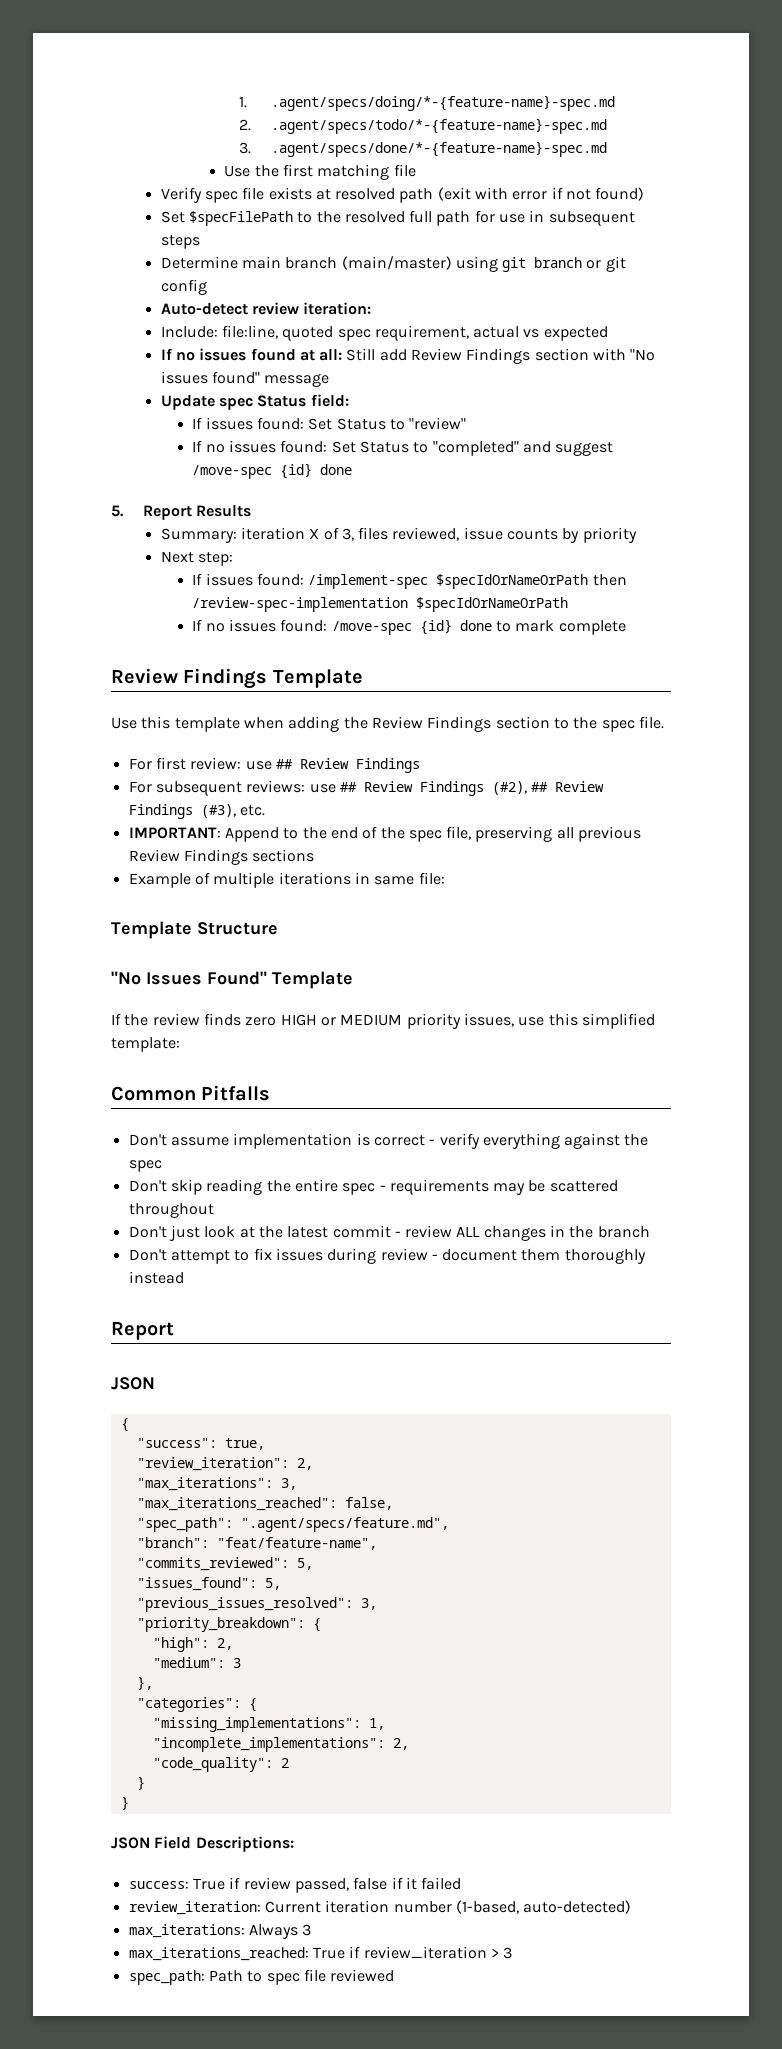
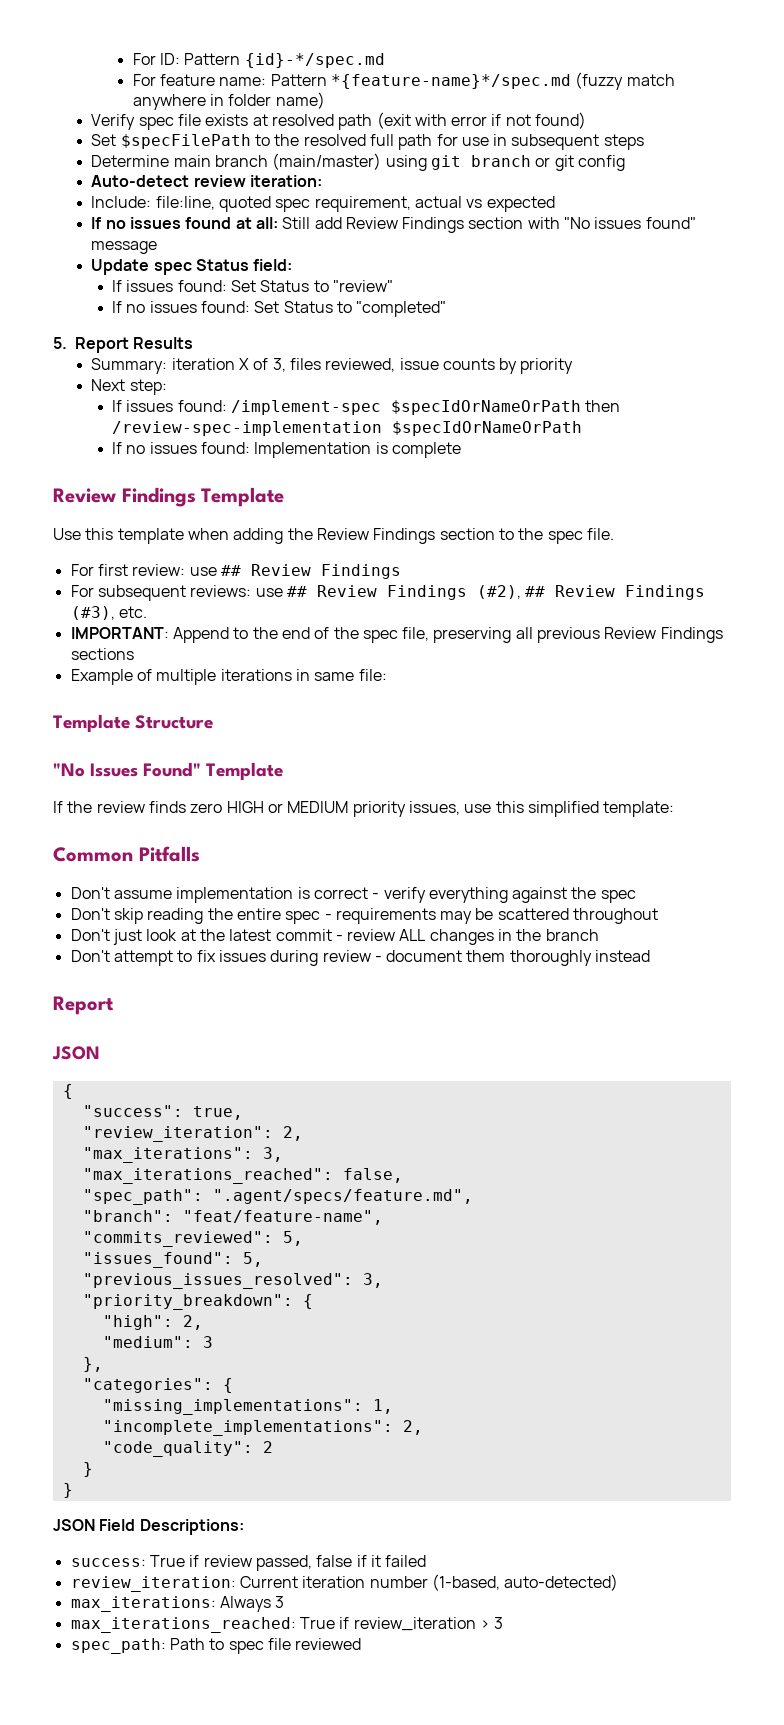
[238,95,615,111] [238,118,607,134] [238,141,607,157] [224,164,416,180] 1. .agent/specs/doing/*-{feature-name}-spec.md // 2. .agent/specs/todo/*-{feature-name}-spec.md // 3. .agent/specs/done/*-{feature-name}-spec.md // Use the first matching file -> [132,53,385,68] [132,72,675,90] [132,92,325,110] For ID: Pattern {id}-*/spec.md // For feature name: Pattern *{feature-name}*/spec.md (fuzzy match anywhere in folder name)
[523,441,614,456] [192,463,353,479] and suggest /move-spec {id} done -> (447, 309) none
[331,619,555,635] /move-spec {id} done to mark -> [254,442,388,458] Implementation is

